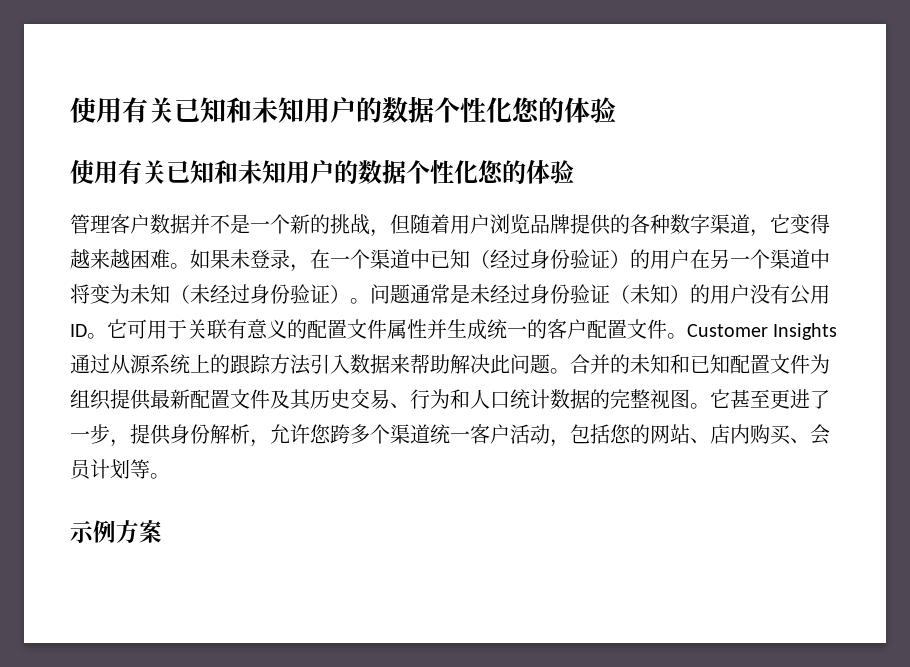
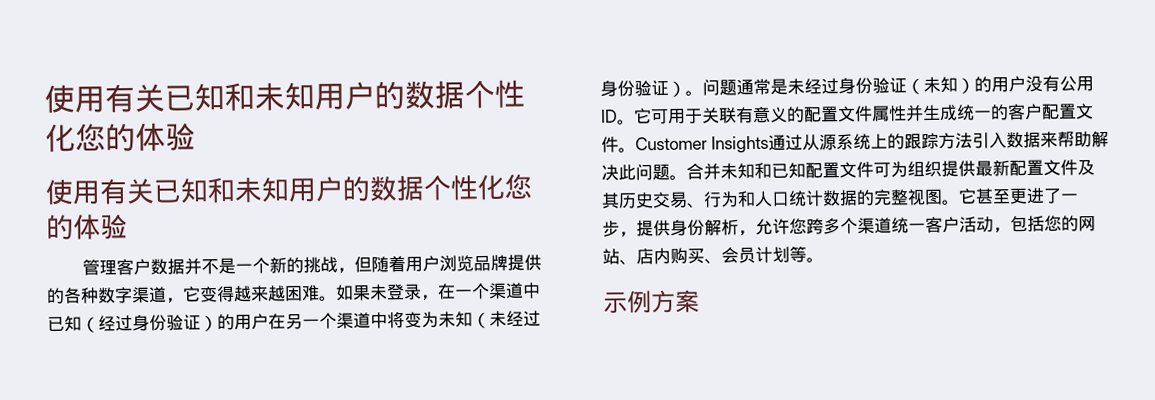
[610,354,630,374] 的 -> (721, 171) none
(810, 364) none -> [873,162,891,178] 可

